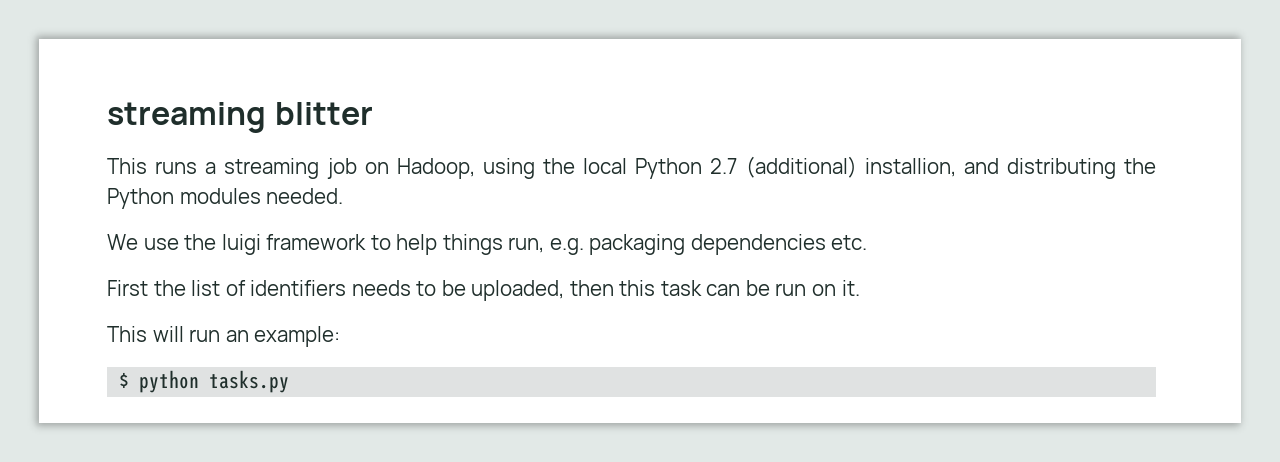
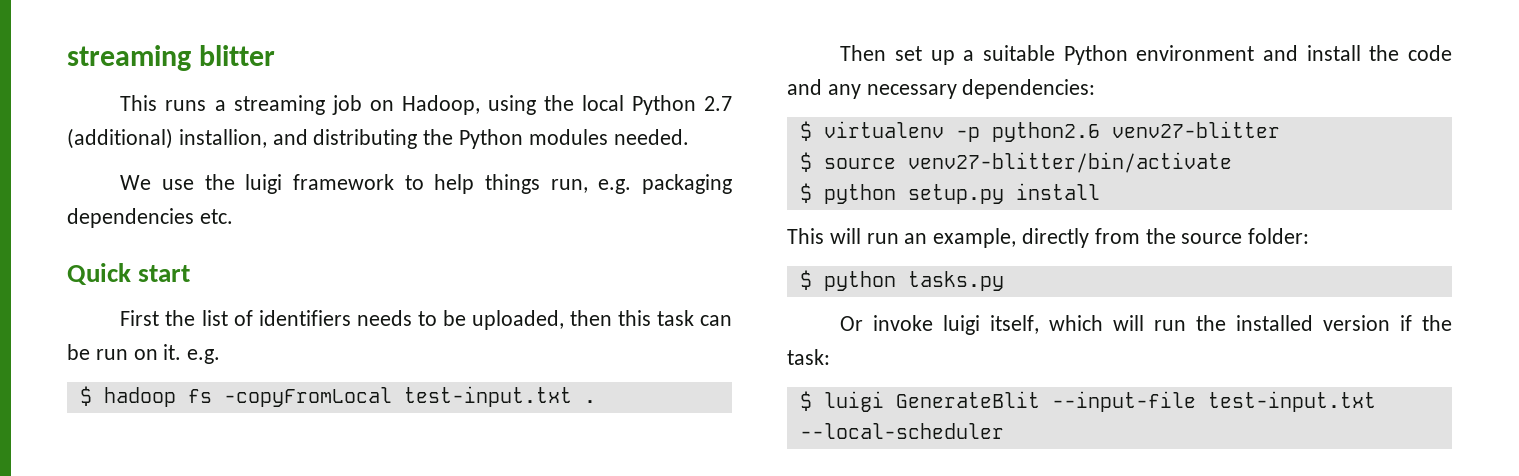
(868, 242) none -> [67,263,191,285] // Quick start
[107,326,341,347] [119,370,290,393] // This will run an example: // $ python tasks.py -> [187,349,221,364] [79,386,596,407] [840,45,1452,65] [787,79,1096,99] [799,121,1280,142] [799,152,1232,173] [799,183,1100,204] [787,228,1310,248] [799,270,1004,291] [840,315,1452,335] [787,349,830,365] [799,391,1376,412] [799,423,1004,439] e.g. // $ hadoop fs -copyFromLocal test-input.txt . // Then set up a suitable Python environment and install the code and any necessary dependencies: // $ virtualenv -p python2.6 venv27-blitter // $ source venv27-blitter/bin/activate // $ python setup.py install // This will run an example, directly from the source folder: // $ python tasks.py // Or invoke luigi itself, which will run the installed version if the task: // $ luigi GenerateBlit --input-file test-input.txt --local-scheduler

